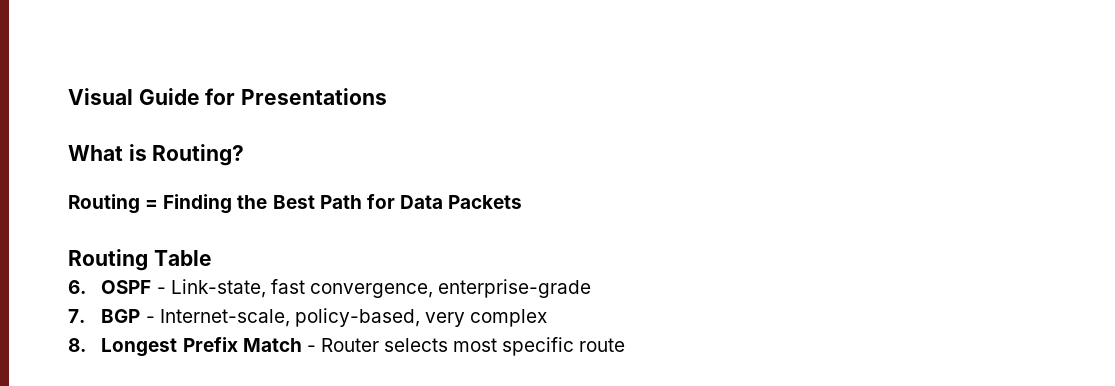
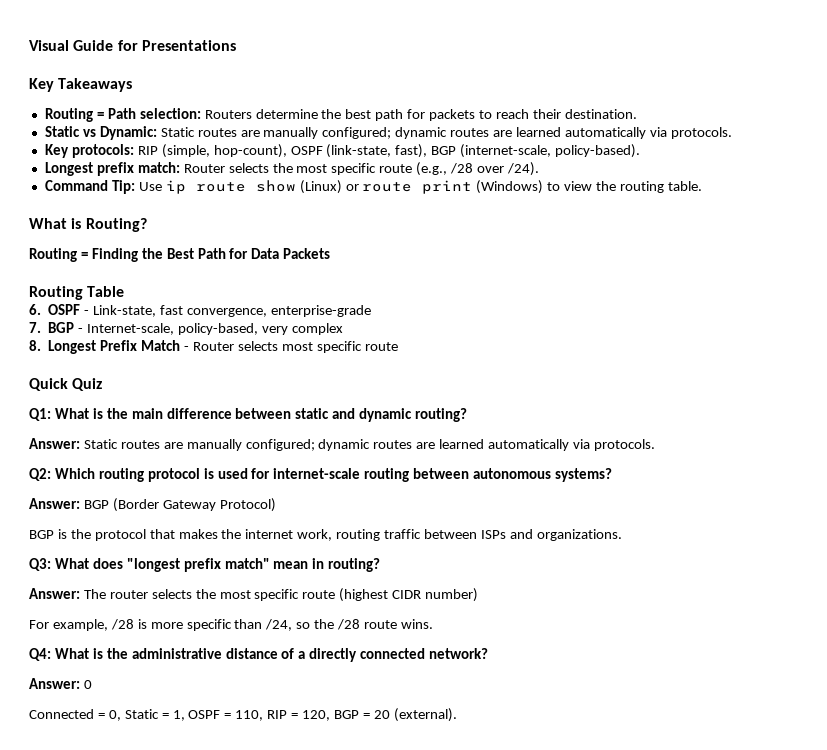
(388, 96) none -> [29,78,133,92] [44,108,637,122] [44,126,732,140] [44,144,641,158] [44,162,539,176] [44,180,702,194] // Key Takeaways // Routing = Path selection: Routers determine the best path for packets to reach their destination. // Static vs Dynamic: Static routes are manually configured; dynamic routes are learned automatically via protocols. // Key protocols: RIP (simple, hop-count), OSPF (link-state, fast), BGP (internet-scale, policy-based). // Longest prefix match: Router selects the most specific route (e.g., /28 over /24). // Command Tip: Use ip route show (Linux) or route print (Windows) to view the routing table.
(626, 345) none -> [29,378,103,391] [29,408,468,422] [29,438,655,451] [29,468,613,482] [29,498,276,512] [29,529,622,541] [29,558,381,572] [29,588,479,602] [29,619,433,631] [29,648,489,662] [29,678,92,689] [29,708,457,722] // Quick Quiz // Q1: What is the main difference between static and dynamic routing? // Answer: Static routes are manually configured; dynamic routes are learned automatically via protocols. // Q2: Which routing protocol is used for internet-scale routing between autonomous systems? // Answer: BGP (Border Gateway Protocol) // BGP is the protocol that makes the internet work, routing traffic between ISPs and organizations. // Q3: What does "longest prefix match" mean in routing? // Answer: The router selects the most specific route (highest CIDR number) // For example, /28 is more specific than /24, so the /28 route wins. // Q4: What is the administrative distance of a directly connected network? // Answer: 0 // Connected = 0, Static = 1, OSPF = 110, RIP = 120, BGP = 20 (external).

